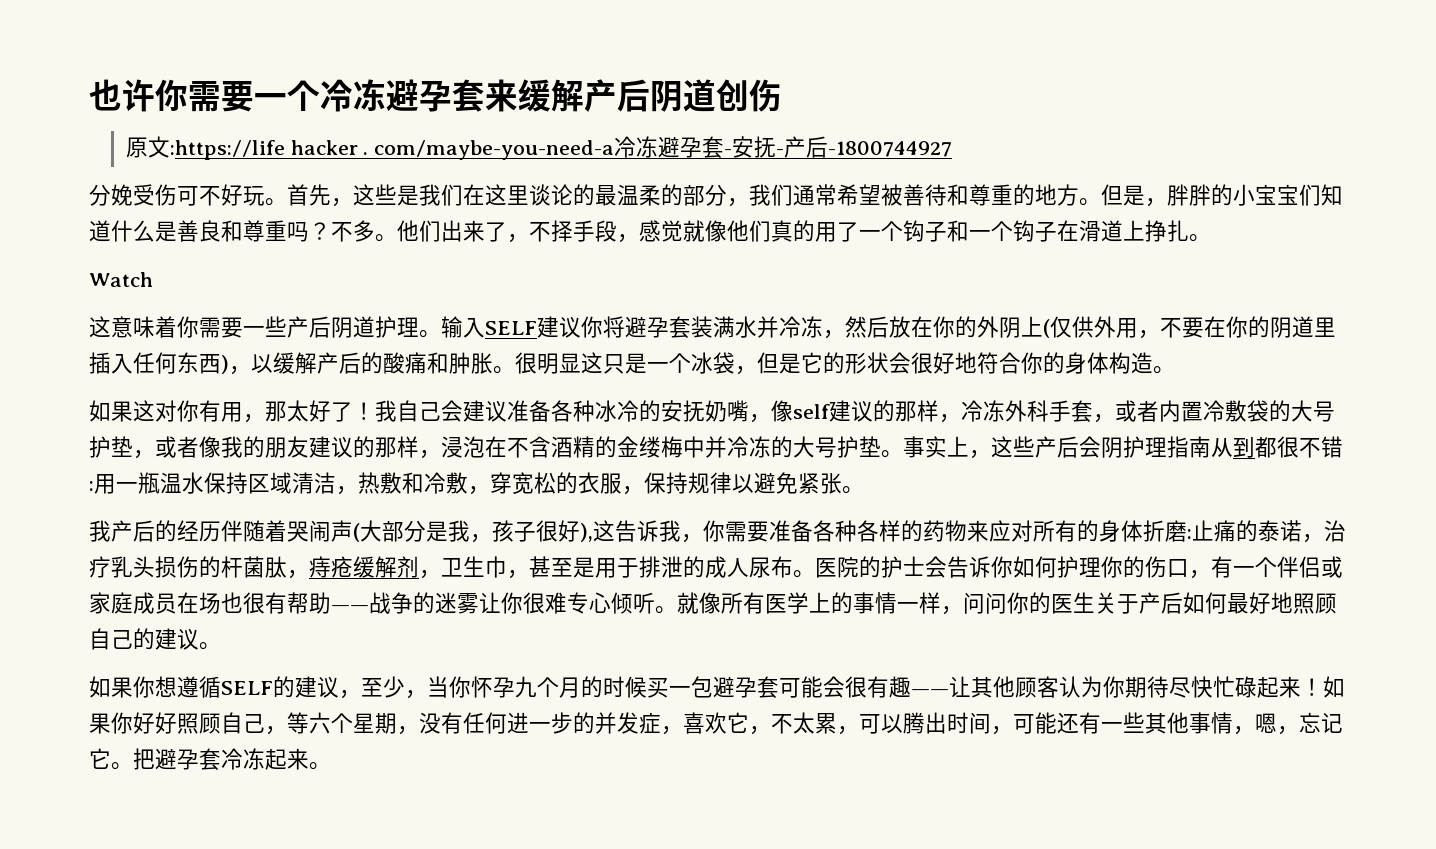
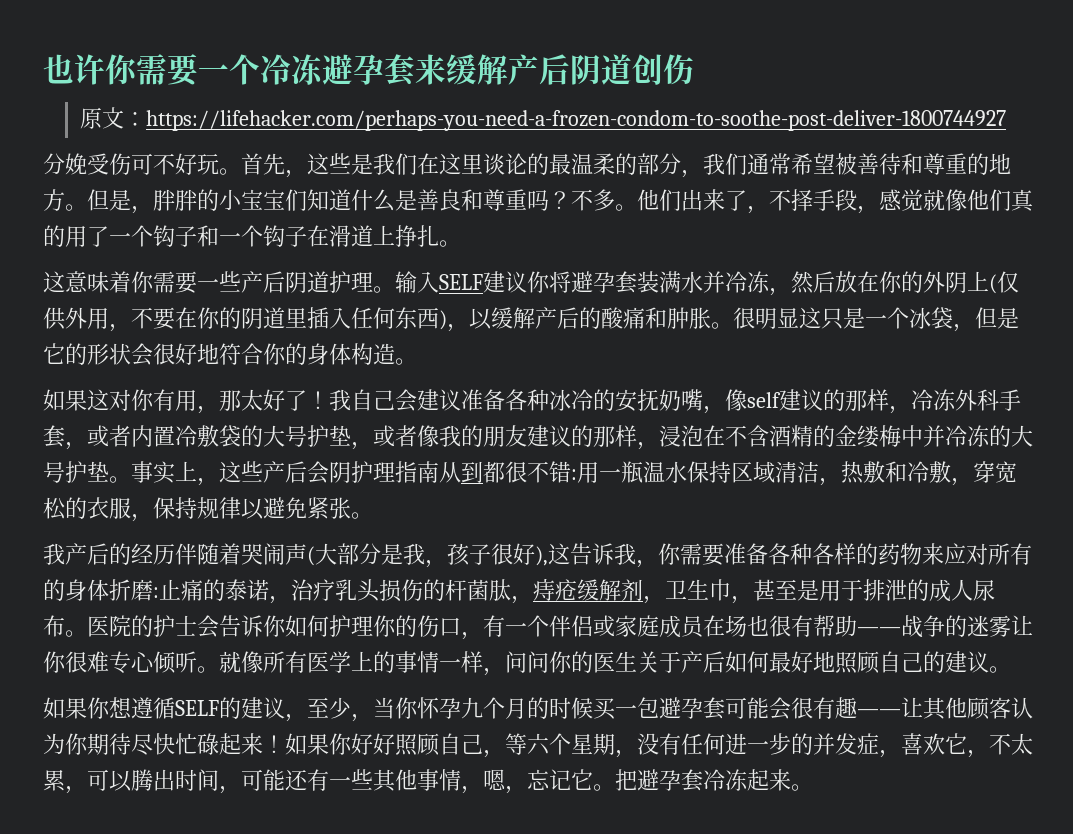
[169,136,953,160] :https://life hacker . com/maybe-you-need-a冷冻避孕套-安抚-产后-1800744927 -> [124,110,1007,131] ：https://lifehacker.com/perhaps-you-need-a-frozen-condom-to-soothe-post-deliver-1800744927
[89,272,153,287] // Watch -> (461, 243) none

